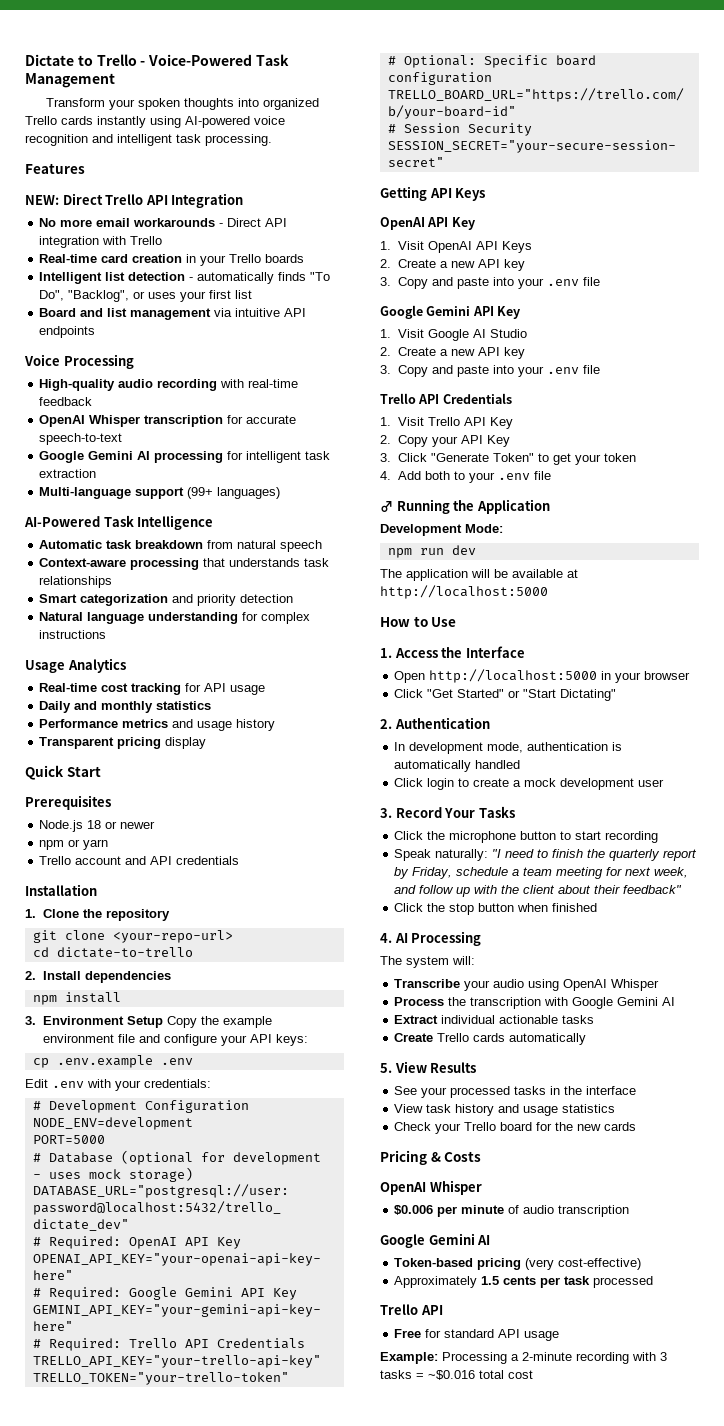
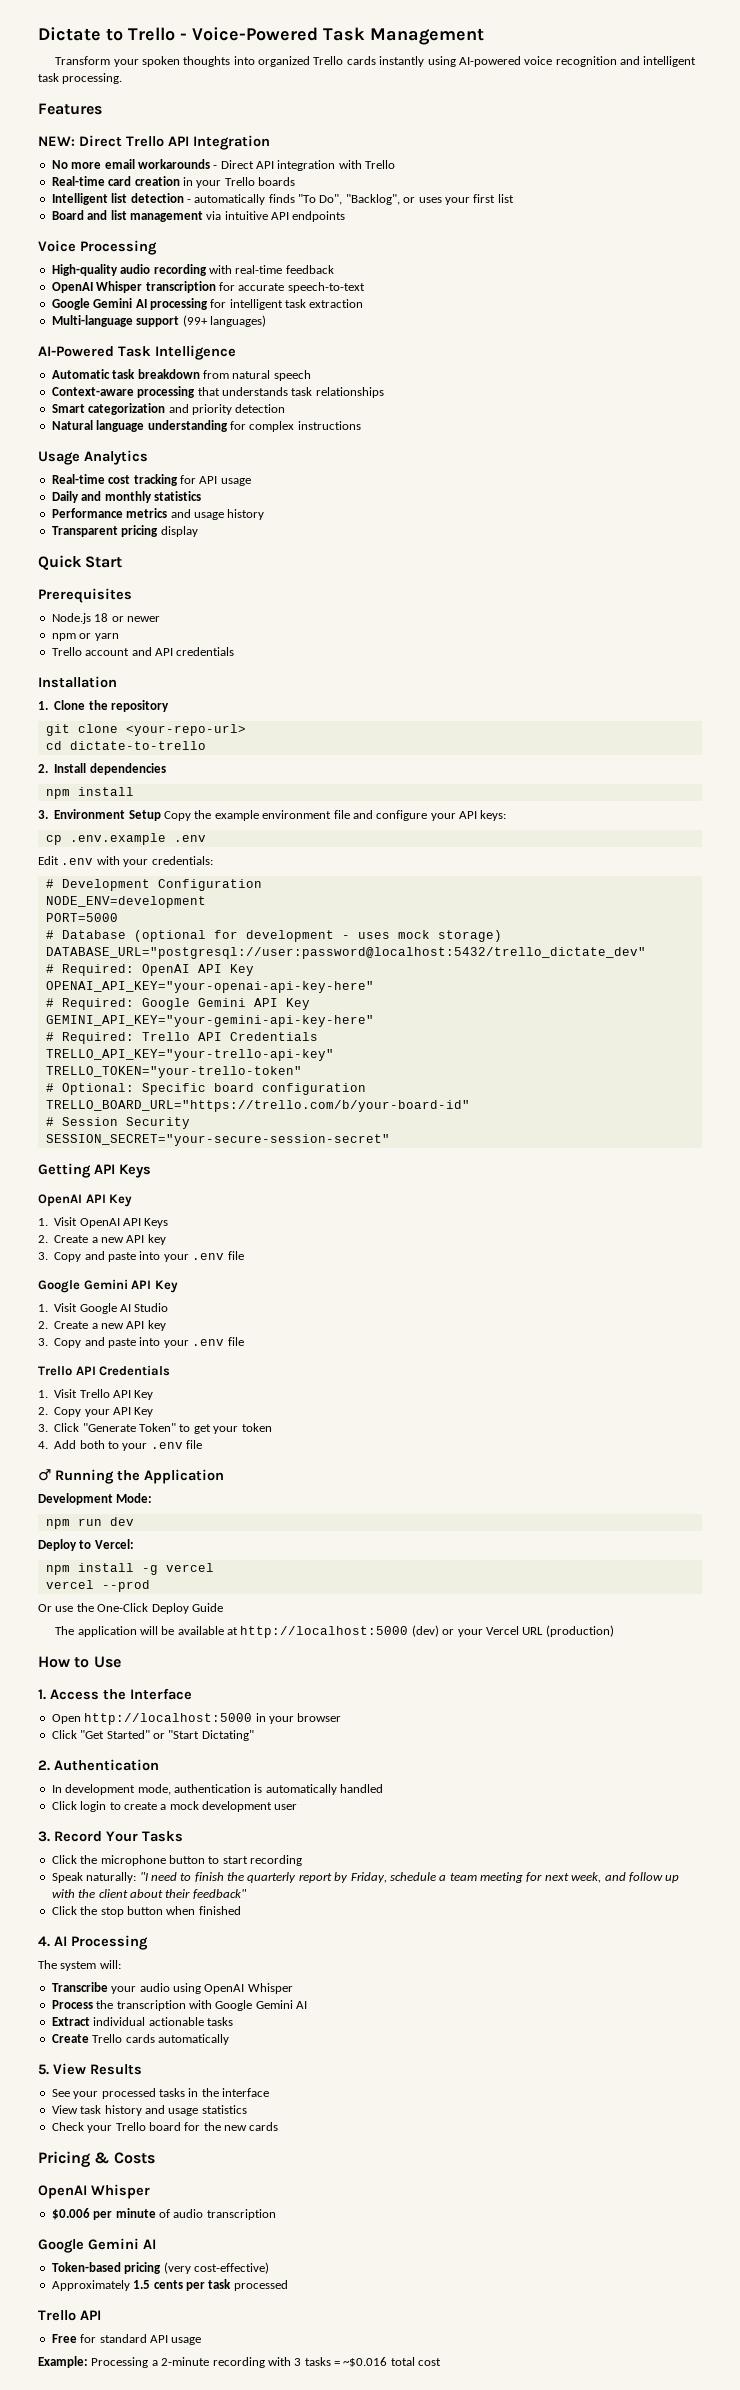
(476, 550) none -> [38,1539,134,1551] [45,1563,214,1575] [45,1580,150,1592] [38,1603,223,1614] // Deploy to Vercel: // npm install -g vercel // vercel --prod // Or use the One-Click Deploy Guide
(548, 592) none -> [411,1625,614,1637] (dev) or your Vercel URL (production)

